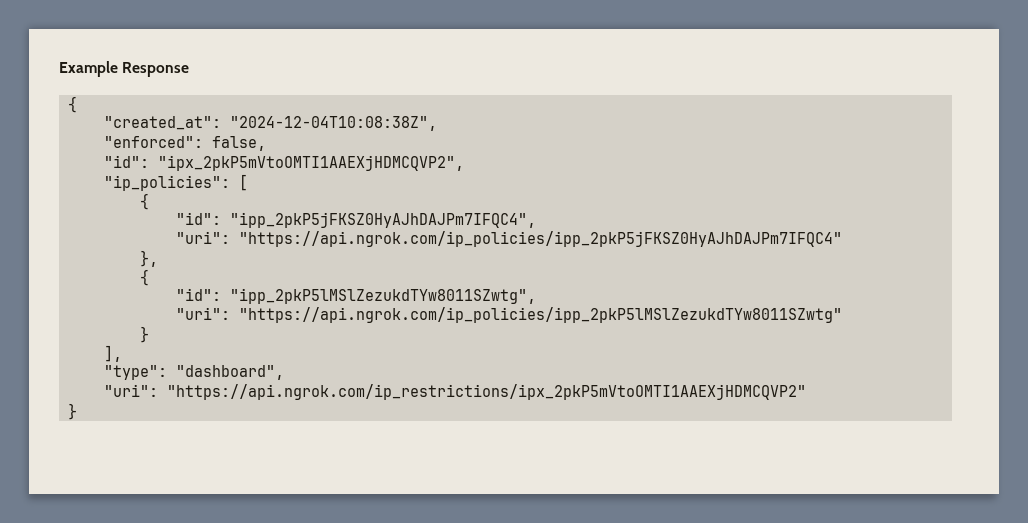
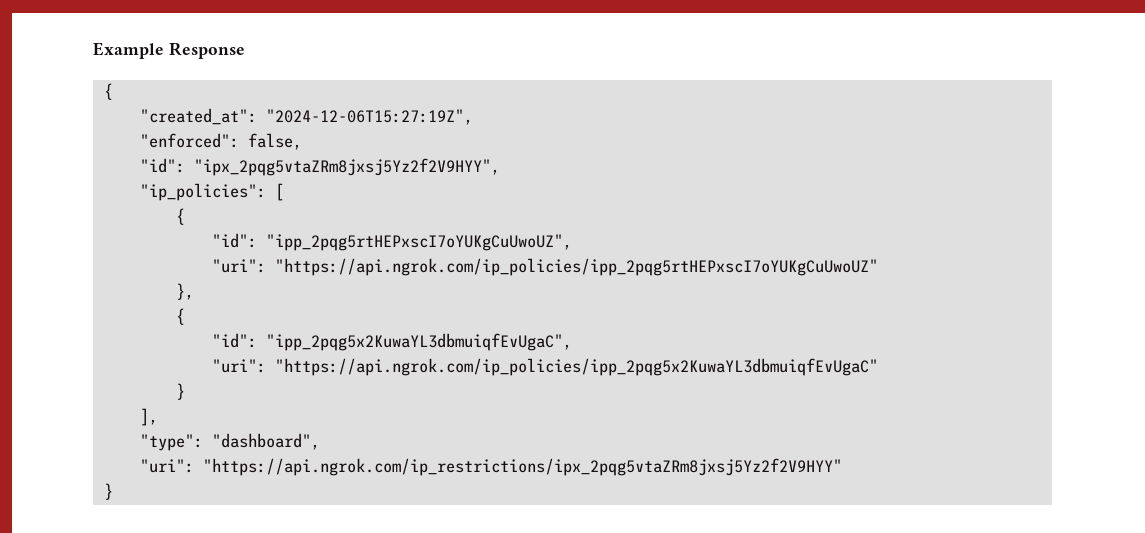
[230,116,438,131] "2024-12-04T10:08:38Z", -> [265,109,473,125] "2024-12-06T15:27:19Z",
[158,155,465,171] "ipx_2pkP5mVtoOMTI1AAEXjHDMCQVP2", -> [193,158,500,176] "ipx_2pqg5vtaZRm8jxsj5Yz2f2V9HYY",
[230,212,537,228] [176,231,843,247] "ipp_2pkP5jFKSZ0HyAJhDAJPm7IFQC4", // "uri": "https://api.ngrok.com/ip_policies/ipp_2pkP5jFKSZ0HyAJhDAJPm7IFQC4" -> [265,234,572,251] [211,258,878,276] "ipp_2pqg5rtHEPxscI7oYUKgCuUwoUZ", // "uri": "https://api.ngrok.com/ip_policies/ipp_2pqg5rtHEPxscI7oYUKgCuUwoUZ"
[230,288,537,304] [176,307,843,323] "ipp_2pkP5lMSlZezukdTYw8011SZwtg", // "uri": "https://api.ngrok.com/ip_policies/ipp_2pkP5lMSlZezukdTYw8011SZwtg" -> [265,333,572,351] [211,358,878,376] "ipp_2pqg5x2KuwaYL3dbmuiqfEvUgaC", // "uri": "https://api.ngrok.com/ip_policies/ipp_2pqg5x2KuwaYL3dbmuiqfEvUgaC"
[167,384,807,400] "https://api.ngrok.com/ip_restrictions/ipx_2pkP5mVtoOMTI1AAEXjHDMCQVP2" -> [202,458,842,476] "https://api.ngrok.com/ip_restrictions/ipx_2pqg5vtaZRm8jxsj5Yz2f2V9HYY"

